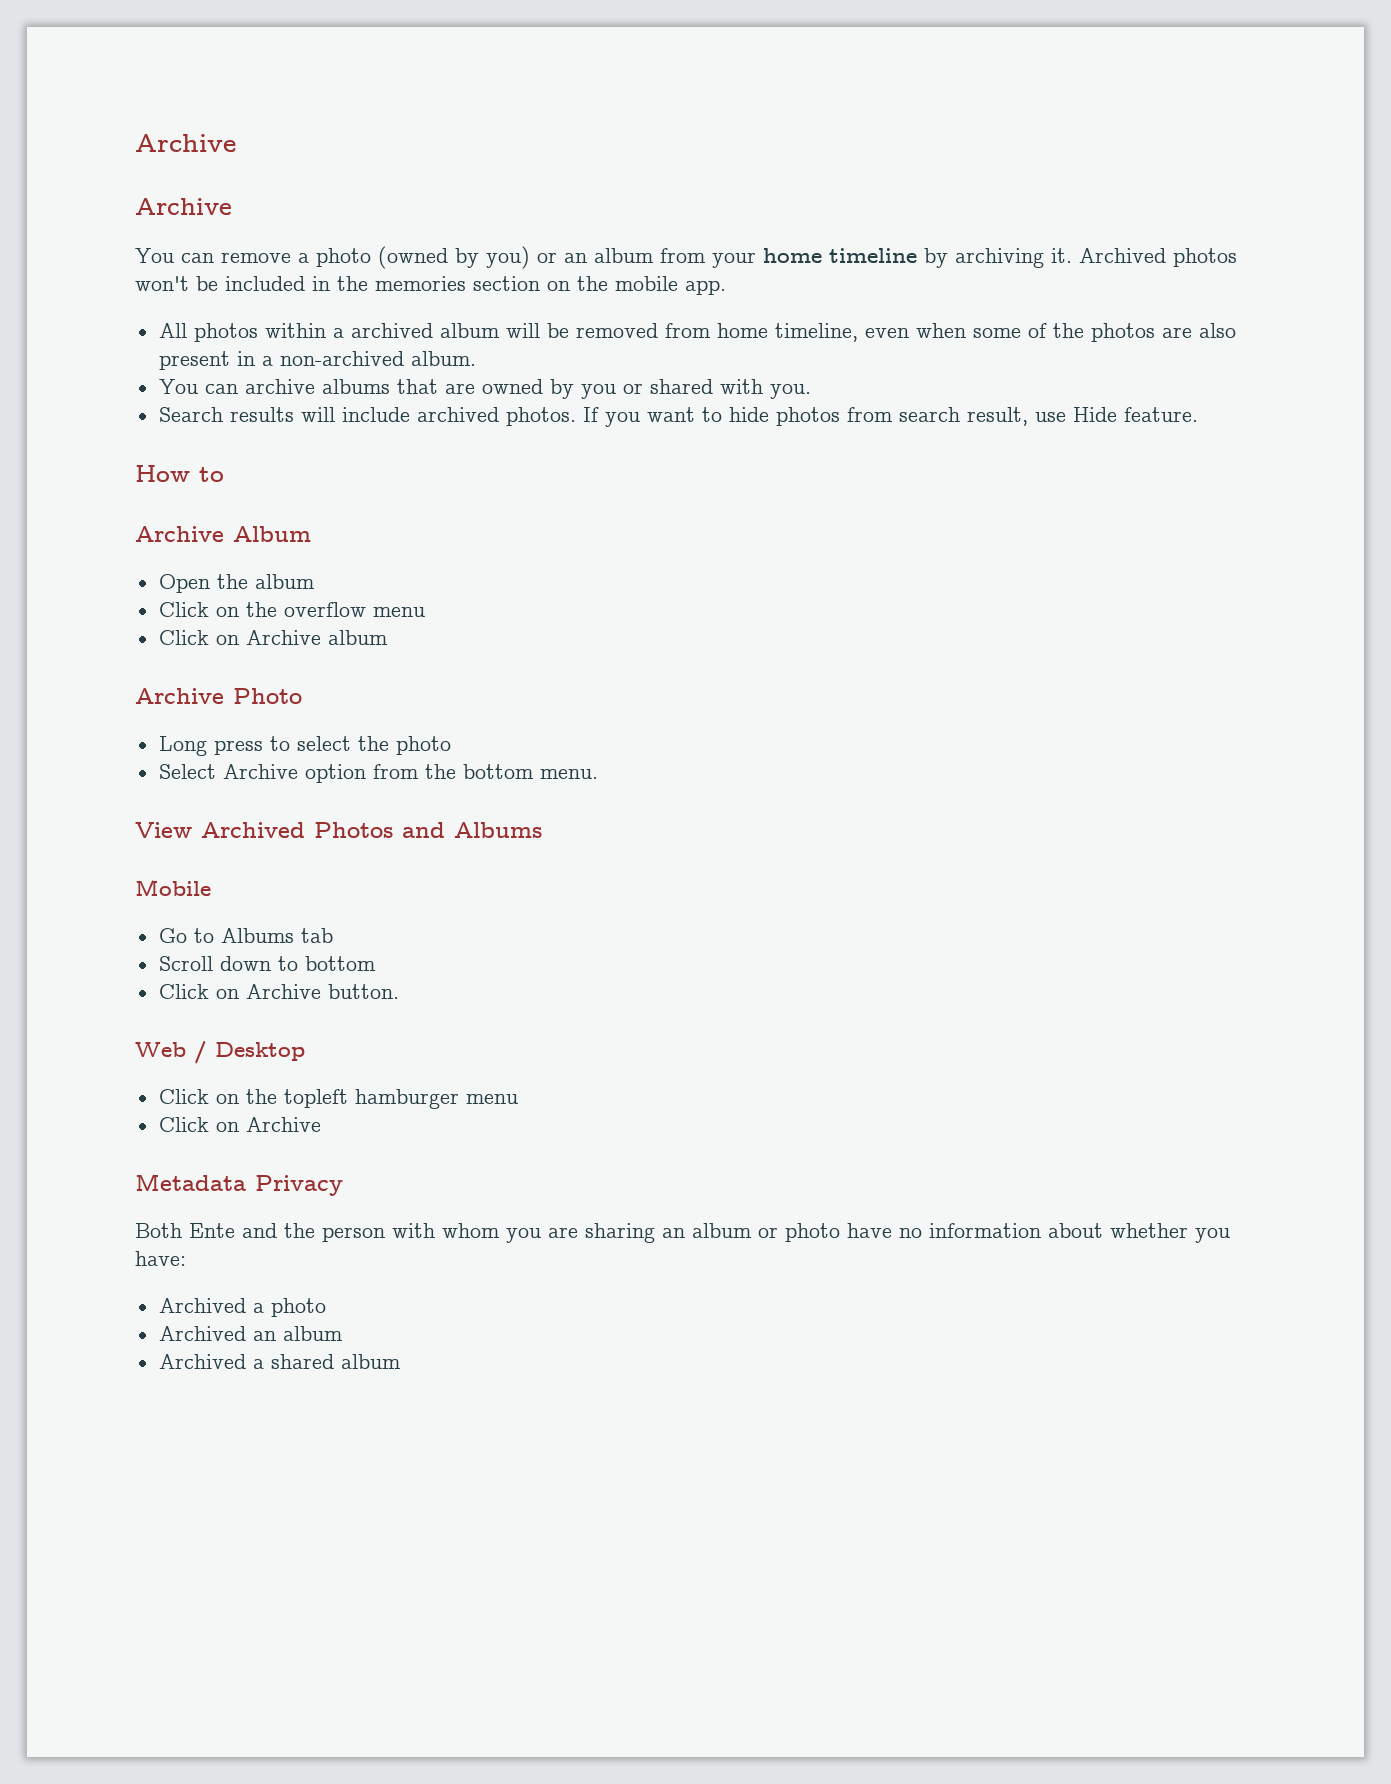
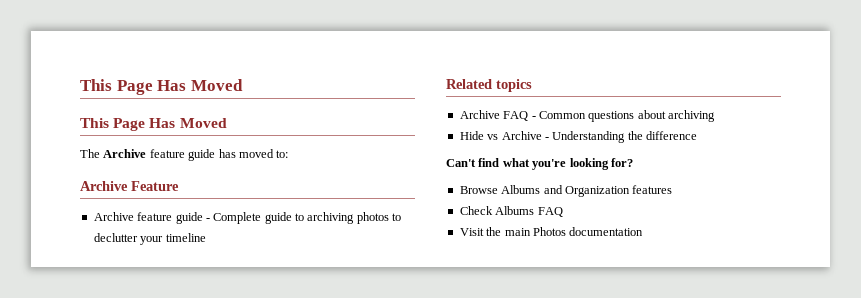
[135,134,236,152] [135,198,232,215] [135,246,1237,269] [135,276,726,295] [158,323,1236,342] [158,351,476,370] [158,379,811,399] [158,407,1198,427] [135,465,224,482] [135,526,311,542] [158,574,315,593] [158,602,425,617] [158,630,388,645] [135,688,302,704] [158,736,451,756] [158,764,598,783] [135,822,542,838] [135,879,211,896] [158,928,333,943] [158,956,376,971] [158,984,399,999] [135,1041,305,1064] [158,1089,518,1109] [158,1117,321,1132] [135,1174,343,1196] [135,1223,1230,1243] [135,1251,186,1266] [158,1298,326,1317] [158,1326,343,1341] [158,1354,401,1369] Archive // Archive // You can remove a photo (owned by you) or an album from your home timeline by archiving it. Archived photos won't be included in the memories section on the mobile app. // All photos within a archived album will be removed from home timeline, even when some of the photos are also present in a non-archived album. // You can archive albums that are owned by you or shared with you. // Search results will include archived photos. If you want to hide photos from search result, use Hide feature. // How to // Archive Album // Open the album // Click on the overflow menu // Click on Archive album // Archive Photo // Long press to select the photo // Select Archive option from the bottom menu. // View Archived Photos and Albums // Mobile // Go to Albums tab // Scroll down to bottom // Click on Archive button. // Web / Desktop // Click on the topleft hamburger menu // Click on Archive // Metadata Privacy // Both Ente and the person with whom you are sharing an album or photo have no information about whether you have: // Archived a photo // Archived an album // Archived a shared album -> [80,79,243,95] [80,118,227,131] [80,149,289,161] [80,181,179,191] [93,212,402,224] [93,233,206,245] [446,79,532,92] [459,110,715,122] [459,131,697,143] [446,158,633,170] [459,185,673,197] [459,206,563,217] [459,227,644,236] This Page Has Moved // This Page Has Moved // The Archive feature guide has moved to: // Archive Feature // Archive feature guide - Complete guide to archiving photos to declutter your timeline // Related topics // Archive FAQ - Common questions about archiving // Hide vs Archive - Understanding the difference // Can't find what you're looking for? // Browse Albums and Organization features // Check Albums FAQ // Visit the main Photos documentation

